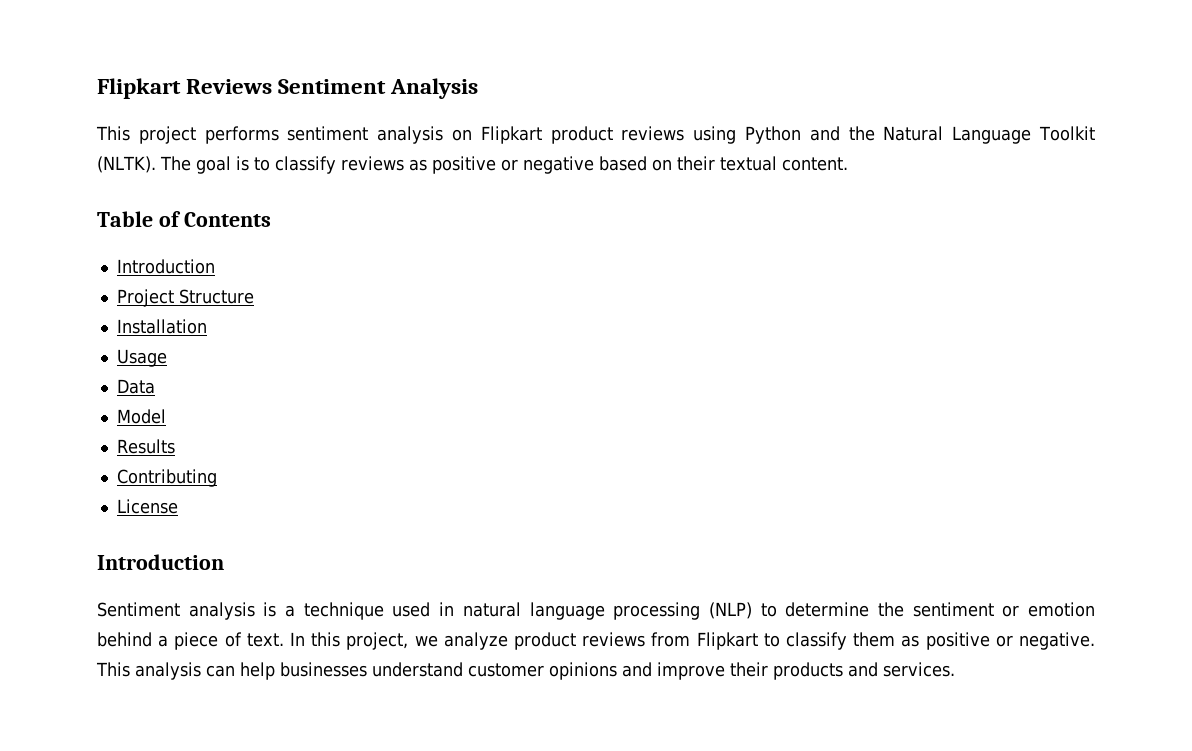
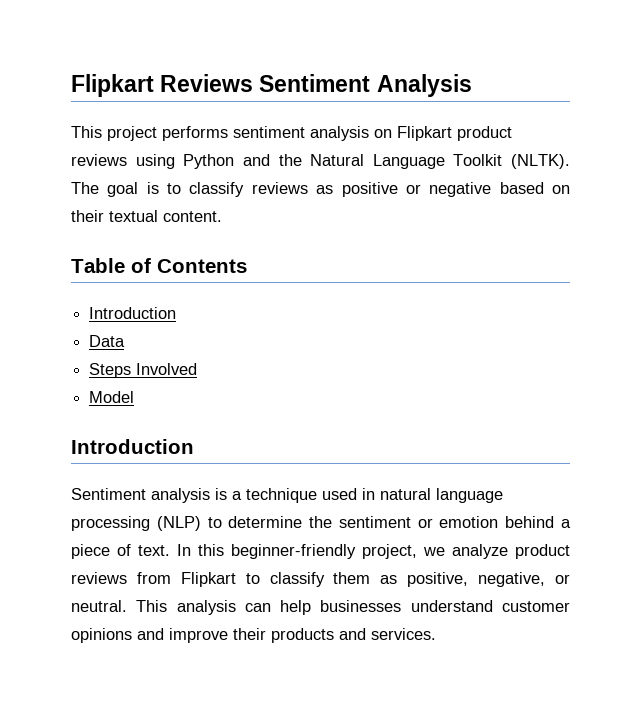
[116,289,254,307] [116,319,207,334] [116,349,167,367] // Project Structure // Installation // Usage -> (177, 313) none
(155, 386) none -> [89,363,198,378] // Steps Involved
[116,439,175,454] [116,469,217,487] [116,499,178,514] // Results // Contributing // License -> (135, 397) none
(341, 639) none -> [231,544,356,559] beginner-friendly
[925,632,1096,650] positive or negative. -> [407,572,571,587] [71,600,127,612] positive, negative, or neutral.

